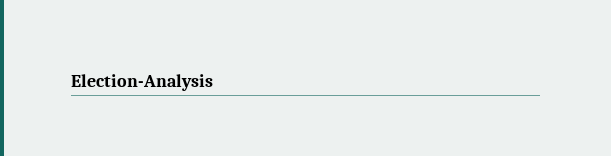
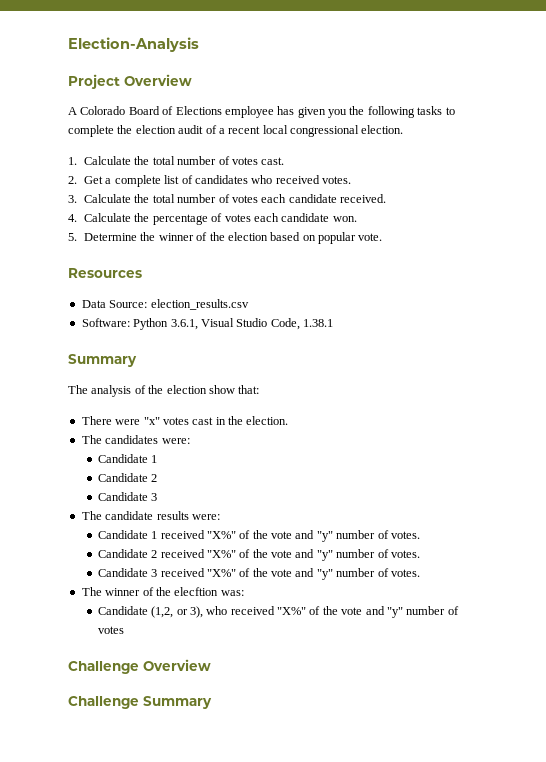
(213, 82) none -> [68,74,192,89] [68,106,455,118] [68,125,404,137] [68,156,285,165] [68,175,352,187] [68,194,387,203] [68,213,357,225] [68,232,383,244] [68,268,142,278] [81,299,249,310] [81,318,333,330] [68,354,137,367] [68,385,260,397] [81,416,289,425] [81,435,190,444] [97,454,158,463] [97,473,158,482] [97,492,158,501] [81,511,220,520] [97,530,420,542] [97,549,420,561] [97,568,420,580] [81,587,244,596] [97,606,459,618] [97,626,124,634] [68,659,211,674] [68,696,212,709] // Project Overview // A Colorado Board of Elections employee has given you the following tasks to complete the election audit of a recent local congressional election. // 1. Calculate the total number of votes cast. // 2. Get a complete list of candidates who received votes. // 3. Calculate the total number of votes each candidate received. // 4. Calculate the percentage of votes each candidate won. // 5. Determine the winner of the election based on popular vote. // Resources // Data Source: election_results.csv // Software: Python 3.6.1, Visual Studio Code, 1.38.1 // Summary // The analysis of the election show that: // There were "x" votes cast in the election. // The candidates were: // Candidate 1 // Candidate 2 // Candidate 3 // The candidate results were: // Candidate 1 received "X%" of the vote and "y" number of votes. // Candidate 2 received "X%" of the vote and "y" number of votes. // Candidate 3 received "X%" of the vote and "y" number of votes. // The winner of the elecftion was: // Candidate (1,2, or 3), who received "X%" of the vote and "y" number of votes // Challenge Overview // Challenge Summary

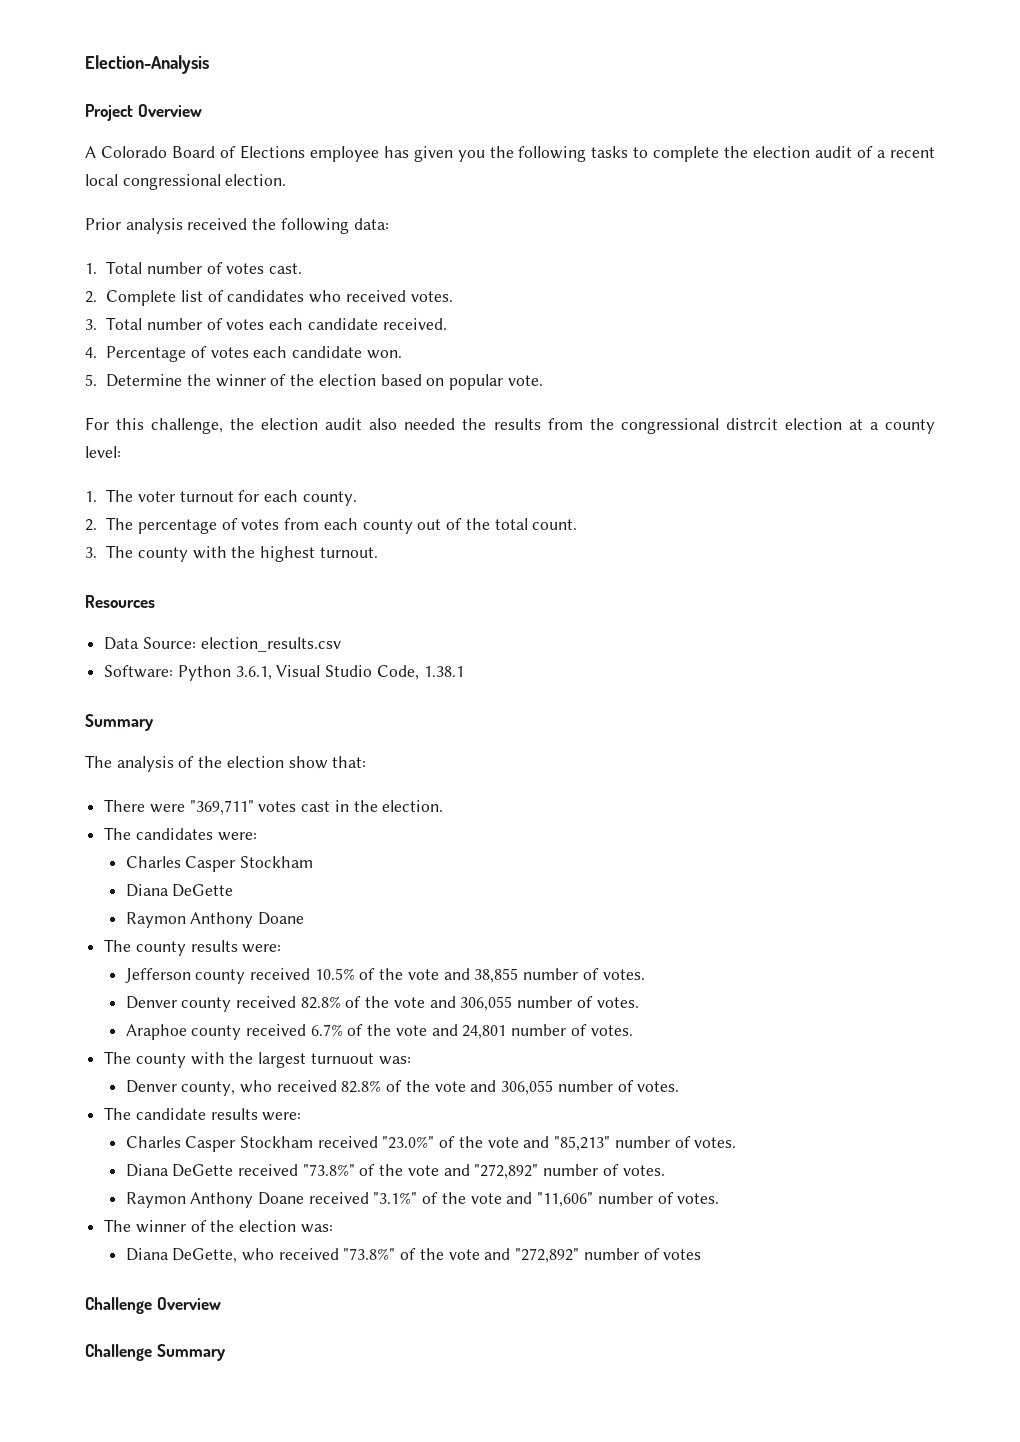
[68,156,175,165] 1. Calculate the total -> [85,218,389,234] [85,261,143,274] Prior analysis received the following data: // 1. Total
[84,175,161,187] Get a complete -> [106,290,177,306] Complete
[84,194,175,203] Calculate the total -> [106,317,143,330] Total
[84,213,208,225] Calculate the percentage -> [106,346,187,362] Percentage
(383, 237) none -> [85,417,935,434] [85,446,121,458] [85,489,357,506] [85,517,578,534] [85,545,378,562] // For this challenge, the election audit also needed the results from the congressional distrcit election at a county level: // 1. The voter turnout for each county. // 2. The percentage of votes from each county out of the total count. // 3. The county with the highest turnout.
[143,417,160,425] "x" -> [189,800,254,815] "369,711"
[97,454,158,463] [97,473,158,482] [97,492,158,501] Candidate 1 // Candidate 2 // Candidate 3 -> [125,856,314,872] [125,884,234,897] [125,912,305,928] [104,939,282,956] [124,968,645,984] [125,996,639,1012] [125,1024,633,1040] [104,1051,411,1068] [125,1080,680,1096] Charles Casper Stockham // Diana DeGette // Raymon Anthony Doane // The county results were: // Jefferson county received 10.5% of the vote and 38,855 number of votes. // Denver county received 82.8% of the vote and 306,055 number of votes. // Araphoe county received 6.7% of the vote and 24,801 number of votes. // The county with the largest turnuout was: // Denver county, who received 82.8% of the vote and 306,055 number of votes.
[97,530,420,542] [97,549,420,561] [97,568,333,580] Candidate 1 received "X%" of the vote and "y" number of votes. // Candidate 2 received "X%" of the vote and "y" number of votes. // Candidate 3 received "X%" of the vote and "y" -> [125,1136,737,1152] [125,1164,665,1179] [125,1192,594,1208] Charles Casper Stockham received "23.0%" of the vote and "85,213" number of votes. // Diana DeGette received "73.8%" of the vote and "272,892" number of votes. // Raymon Anthony Doane received "3.1%" of the vote and "11,606"
[174,587,244,596] [97,606,403,618] elecftion was: // Candidate (1,2, or 3), who received "X%" of the vote and "y" -> [239,1220,333,1233] [125,1248,580,1263] election was: // Diana DeGette, who received "73.8%" of the vote and "272,892"

